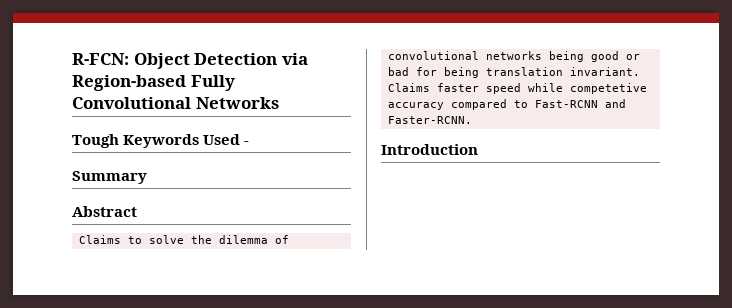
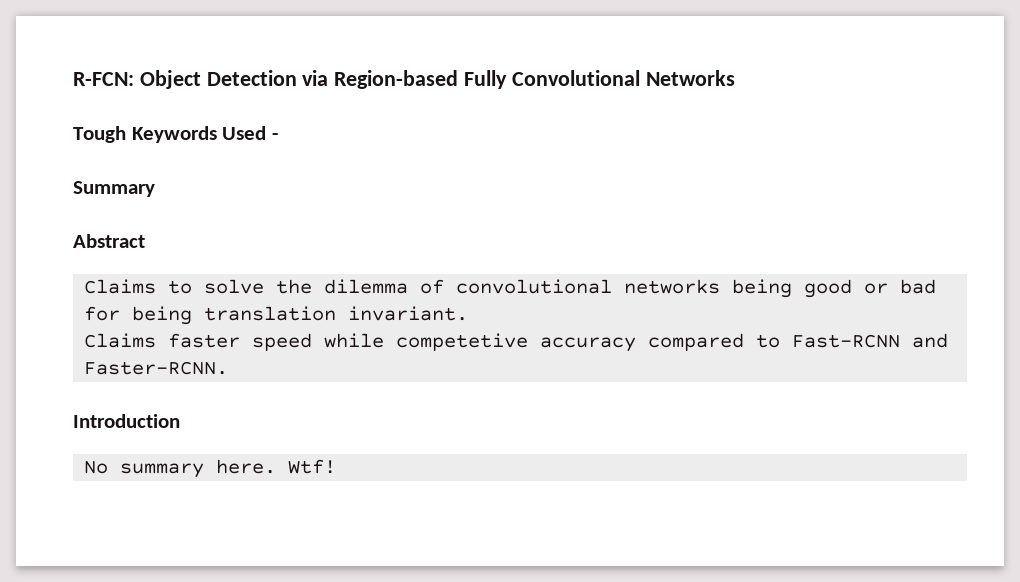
(478, 149) none -> [84,459,337,478] // No summary here. Wtf!

